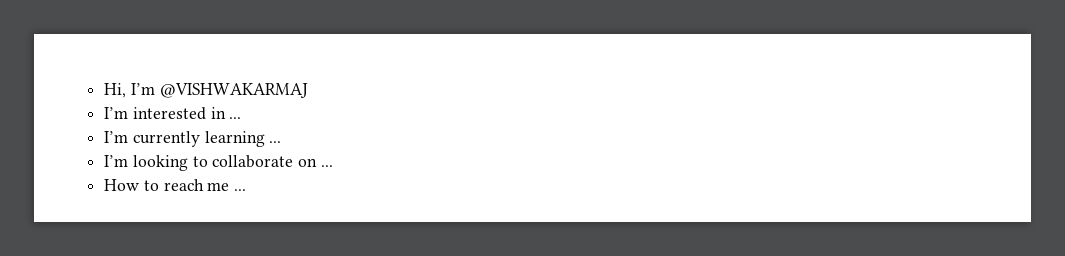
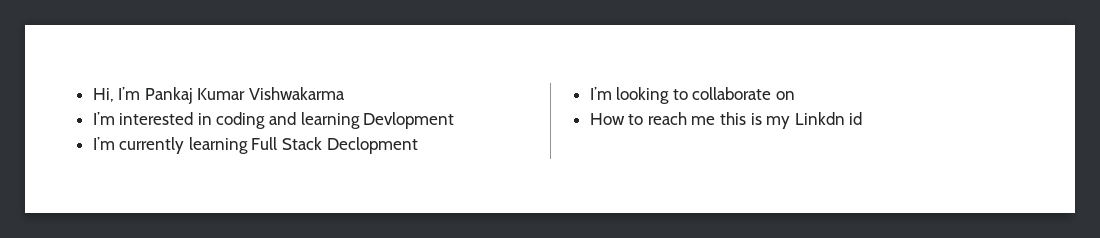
[159,83,308,98] @VISHWAKARMAJ -> [144,87,346,104] Pankaj Kumar Vishwakarma
[229,117,242,119] ... -> [216,112,455,129] coding and learning Devlopment
[269,141,282,143] ... -> [251,137,418,154] Full Stack Declopment
[320,165,333,167] ... -> (796, 95) none
[234,189,247,191] ... -> [720,112,863,129] this is my Linkdn id

